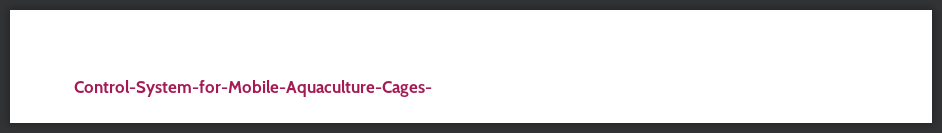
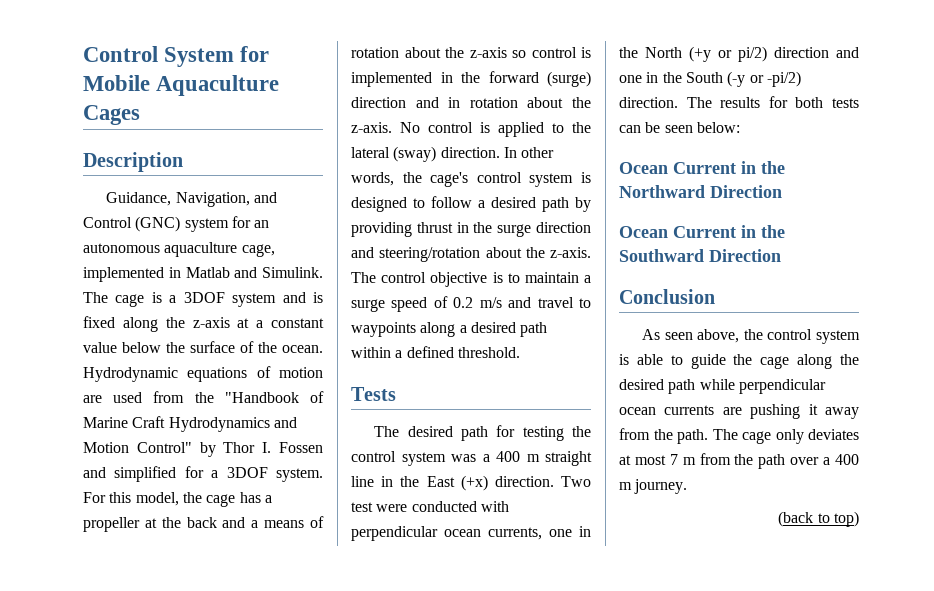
[74,80,432,97] Control-System-for-Mobile-Aquaculture-Cages- -> [83,46,270,67] [83,75,280,96] [83,105,140,125] [83,152,183,172] [106,192,277,207] [83,216,270,232] [83,242,275,257] [83,267,323,282] [83,292,323,307] [83,316,324,332] [83,341,323,353] [83,366,323,382] [83,391,324,403] [83,416,297,432] [83,442,324,457] [83,466,323,482] [83,492,272,507] [83,516,324,532] [351,47,591,58] [351,71,591,87] [351,97,591,108] [351,122,591,137] [351,146,555,162] [351,172,591,187] [351,196,591,212] [351,222,591,237] [351,247,591,262] [351,272,591,287] [351,296,591,312] [351,322,548,337] [351,346,520,358] [351,387,396,401] [374,425,591,441] [351,451,592,466] [351,475,591,491] [351,501,509,512] [351,526,591,541] [619,46,859,62] [619,71,801,87] [619,96,859,108] [619,122,740,133] [619,161,785,174] [619,185,782,198] [619,225,785,238] [619,249,781,262] [619,289,715,304] [642,329,860,344] [619,354,859,369] [619,379,826,394] [619,404,859,419] [619,428,859,444] [619,453,859,469] [619,479,688,494] [778,511,859,527] Control System for Mobile Aquaculture Cages // Description // Guidance, Navigation, and Control (GNC) system for an autonomous aquaculture cage, implemented in Matlab and Simulink. The cage is a 3DOF system and is fixed along the z-axis at a constant value below the surface of the ocean. Hydrodynamic equations of motion are used from the "Handbook of Marine Craft Hydrodynamics and Motion Control" by Thor I. Fossen and simplified for a 3DOF system. For this model, the cage has a propeller at the back and a means of rotation about the z-axis so control is implemented in the forward (surge) direction and in rotation about the z-axis. No control is applied to the lateral (sway) direction. In other words, the cage's control system is designed to follow a desired path by providing thrust in the surge direction and steering/rotation about the z-axis. The control objective is to maintain a surge speed of 0.2 m/s and travel to waypoints along a desired path within a defined threshold. // Tests // The desired path for testing the control system was a 400 m straight line in the East (+x) direction. Two test were conducted with perpendicular ocean currents, one in the North (+y or pi/2) direction and one in the South (-y or -pi/2) direction. The results for both tests can be seen below: // Ocean Current in the Northward Direction // Ocean Current in the Southward Direction // Conclusion // As seen above, the control system is able to guide the cage along the desired path while perpendicular ocean currents are pushing it away from the path. The cage only deviates at most 7 m from the path over a 400 m journey. // (back to top)

